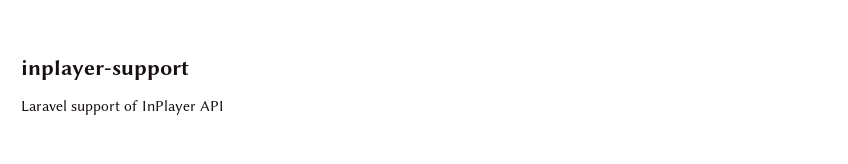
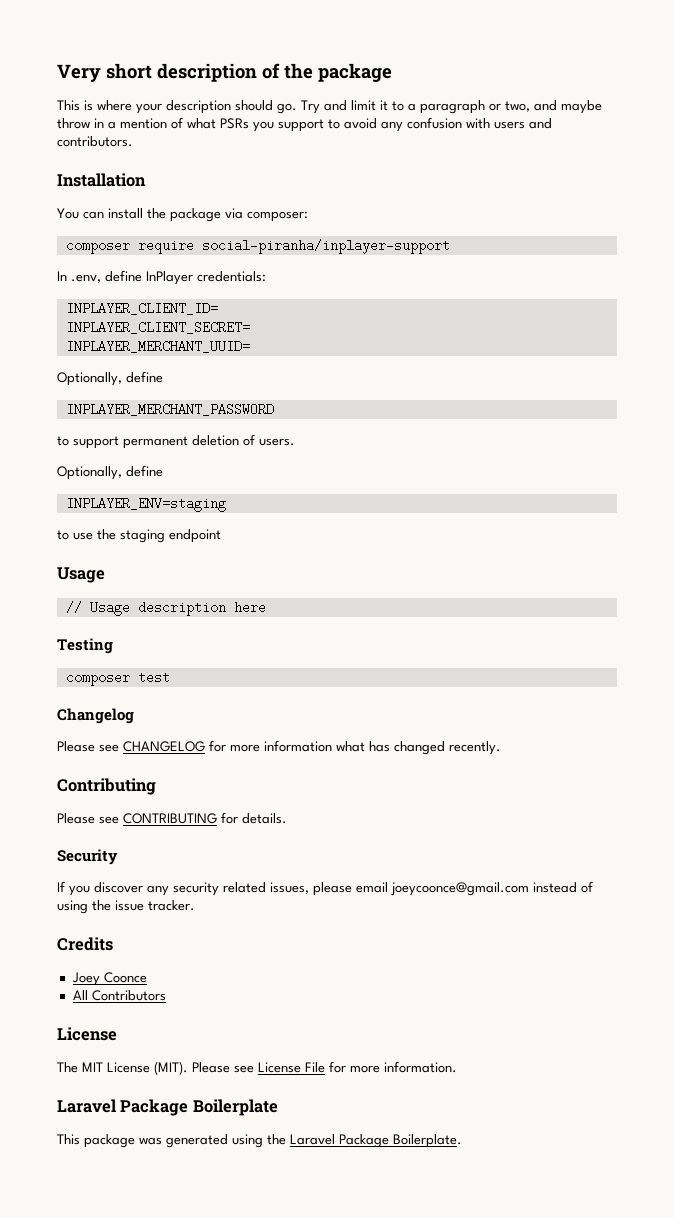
[21,59,189,80] [21,100,224,115] inplayer-support // Laravel support of InPlayer API -> [57,63,392,82] [57,100,602,114] [57,117,552,132] [57,136,133,147] [57,173,146,187] [57,208,308,222] [65,239,450,254] [57,270,266,285] [65,302,218,315] [65,321,250,334] [65,340,250,353] [57,371,163,386] [65,403,274,416] [57,434,295,449] [57,465,163,480] [65,497,226,512] [57,529,221,543] [57,567,105,583] [65,601,266,616] [57,638,113,654] [65,671,170,686] [57,708,134,724] [57,740,501,755] [57,778,156,795] [57,812,287,824] [57,849,118,865] [57,881,593,896] [57,900,195,914] [57,937,113,951] [71,972,147,986] [72,990,166,1001] [57,1027,117,1041] [57,1061,457,1075] [57,1099,278,1116] [57,1134,462,1148] Very short description of the package // This is where your description should go. Try and limit it to a paragraph or two, and maybe throw in a mention of what PSRs you support to avoid any confusion with users and contributors. // Installation // You can install the package via composer: // composer require social-piranha/inplayer-support // In .env, define InPlayer credentials: // INPLAYER_CLIENT_ID= // INPLAYER_CLIENT_SECRET= // INPLAYER_MERCHANT_UUID= // Optionally, define // INPLAYER_MERCHANT_PASSWORD // to support permanent deletion of users. // Optionally, define // INPLAYER_ENV=staging // to use the staging endpoint // Usage // // Usage description here // Testing // composer test // Changelog // Please see CHANGELOG for more information what has changed recently. // Contributing // Please see CONTRIBUTING for details. // Security // If you discover any security related issues, please email joeycoonce@gmail.com instead of using the issue tracker. // Credits // Joey Coonce // All Contributors // License // The MIT License (MIT). Please see License File for more information. // Laravel Package Boilerplate // This package was generated using the Laravel Package Boilerplate.

